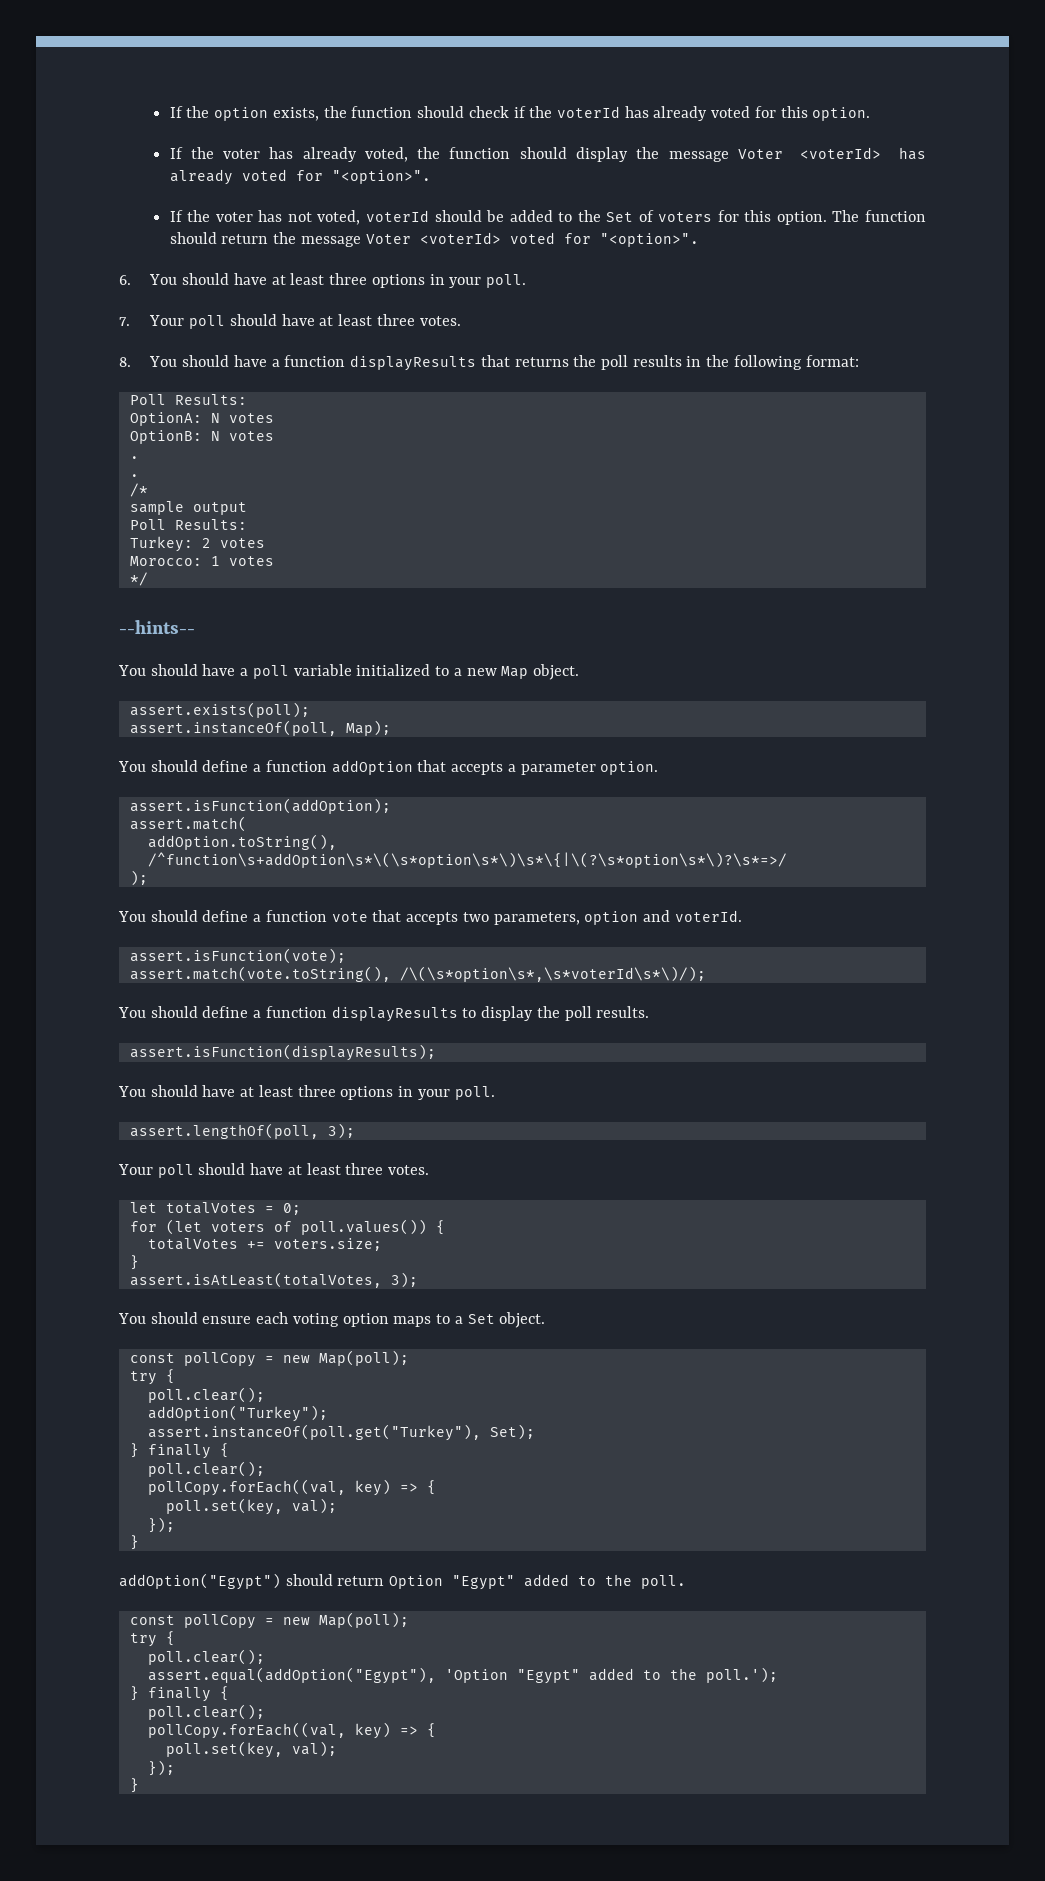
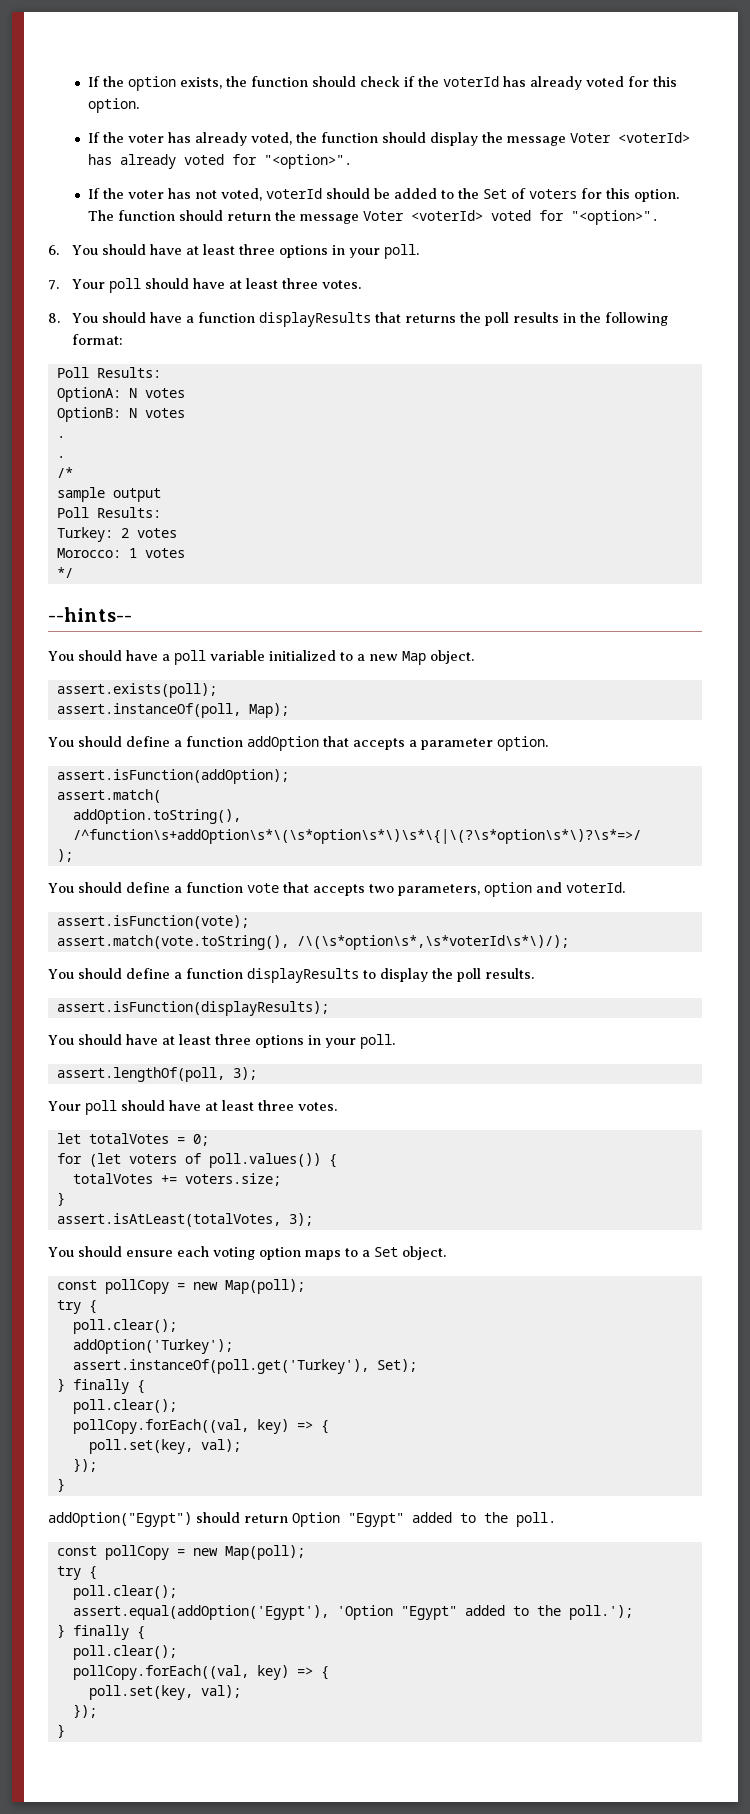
[147,1405,328,1422] [147,1424,481,1441] addOption("Turkey"); // assert.instanceOf(poll.get("Turkey"), -> [72,1339,233,1354] [72,1359,369,1374] addOption('Turkey'); // assert.instanceOf(poll.get('Turkey'),
[147,1667,436,1684] assert.equal(addOption("Egypt"), -> [72,1605,329,1620] assert.equal(addOption('Egypt'),

